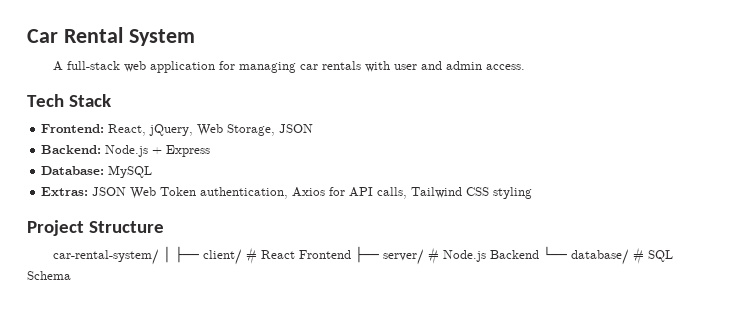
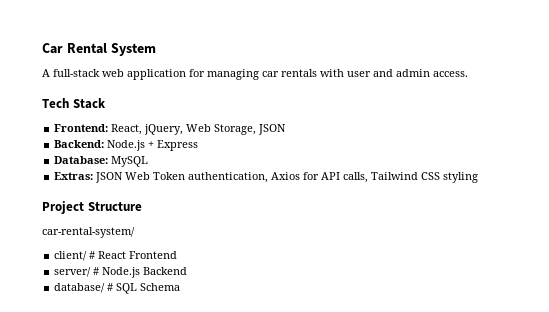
[162,246,199,263] │ ├── -> (135, 232) //
[354,246,379,263] ├── -> (178, 255) //
[542,246,567,259] └── -> (188, 271) //

